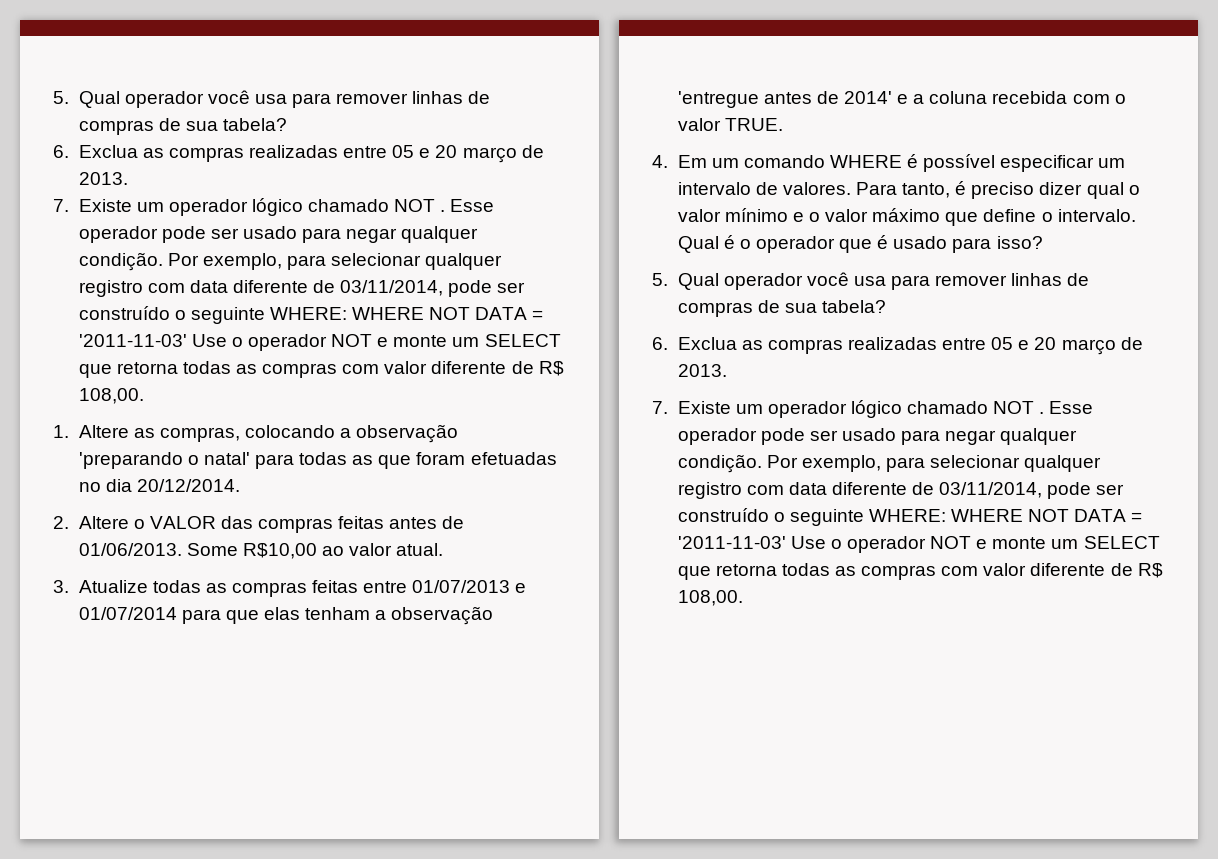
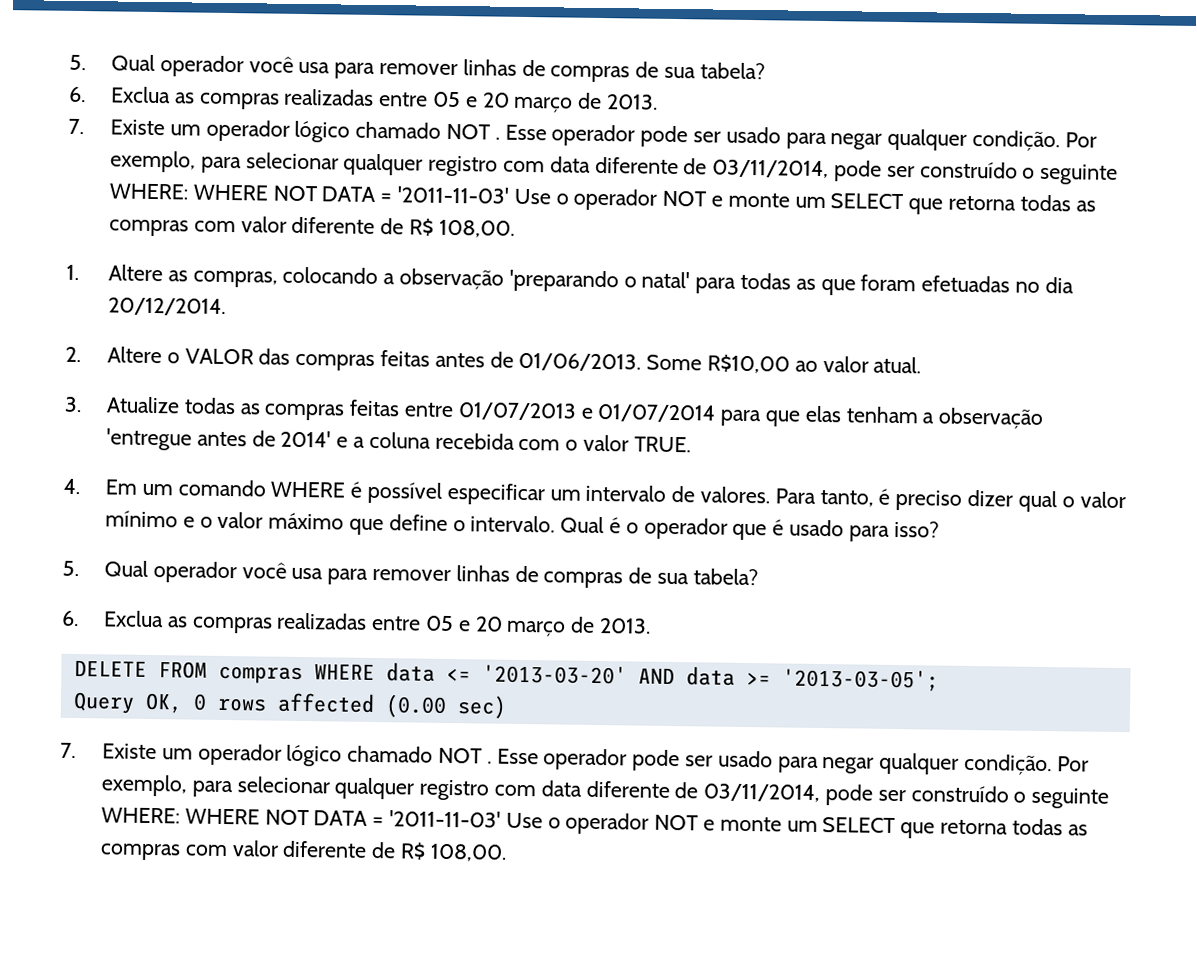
(727, 370) none -> [73,659,939,692] [72,691,507,719] // DELETE FROM compras WHERE data <= '2013-03-20' AND data >= '2013-03-05'; // Query OK, 0 rows affected (0.00 sec)

